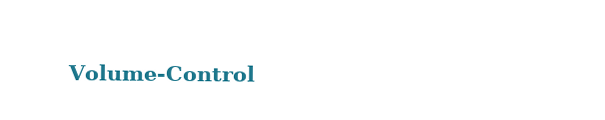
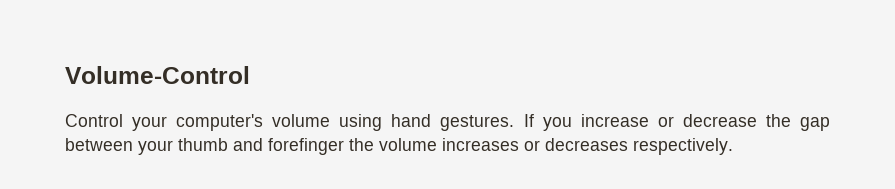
(255, 73) none -> [65,114,831,131] [65,138,733,155] // Control your computer's volume using hand gestures. If you increase or decrease the gap between your thumb and forefinger the volume increases or decreases respectively.

